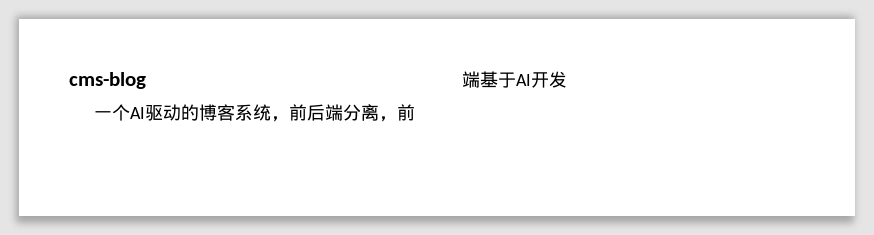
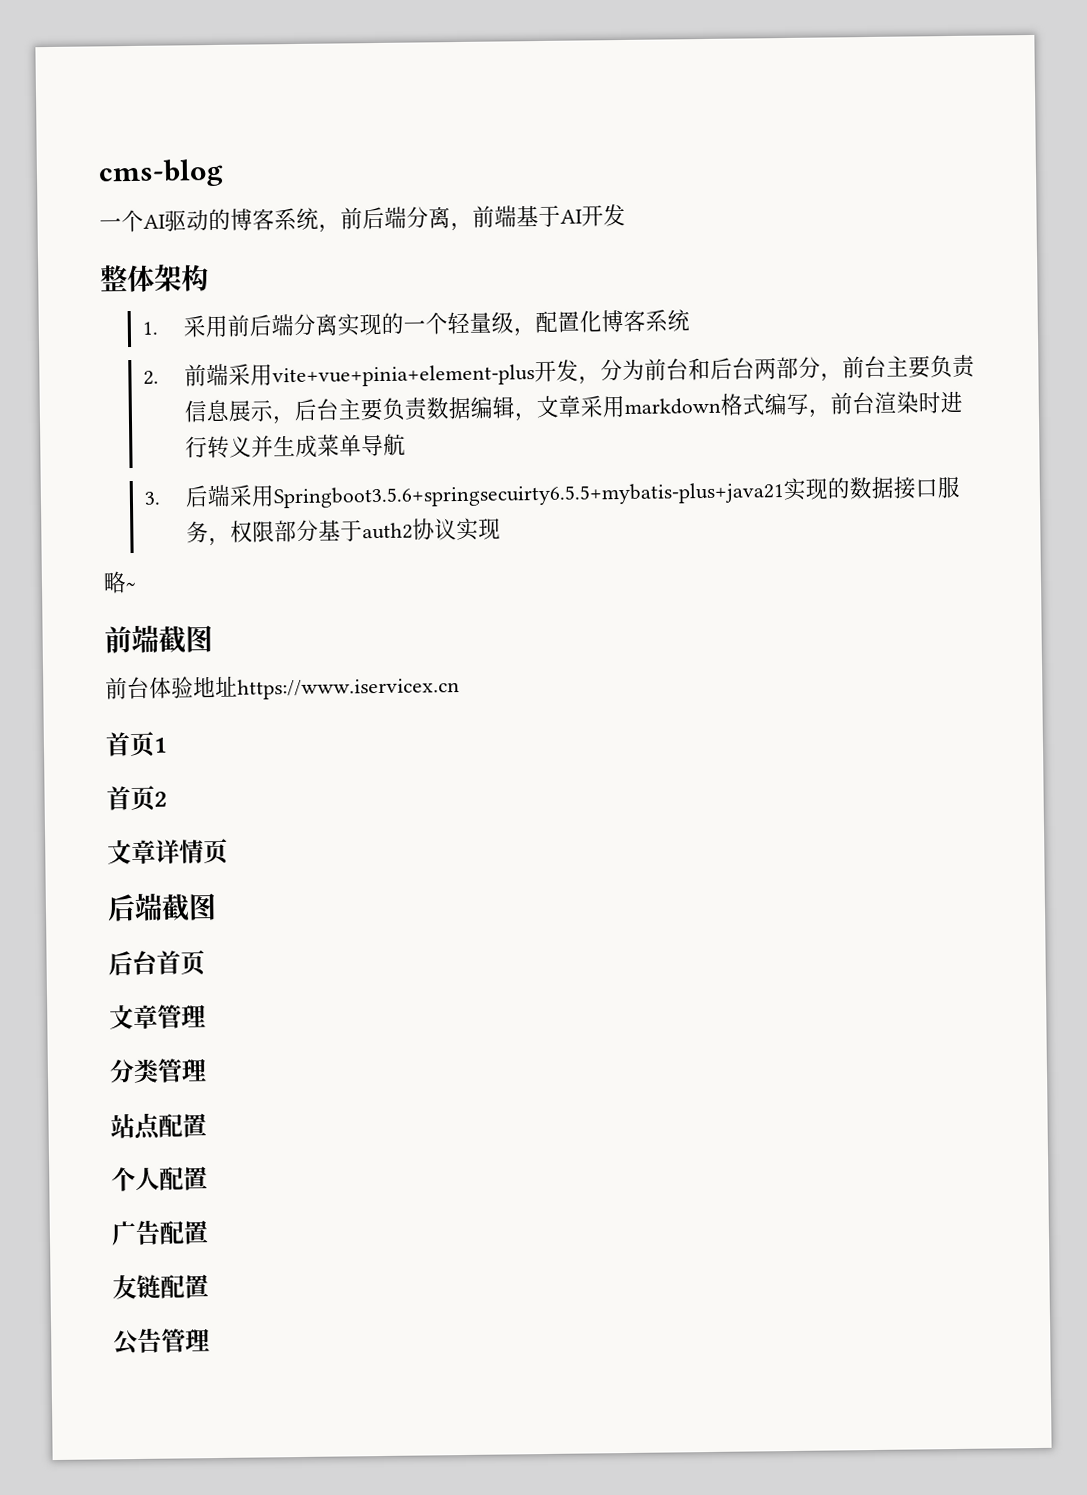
(567, 79) none -> [100,264,209,293] [141,309,691,338] [142,354,977,388] [184,390,964,425] [185,433,407,460] [143,476,961,509] [186,517,502,547] [103,571,137,594] [104,625,213,654] [105,675,460,700] [105,731,167,758] [106,785,167,812] [107,838,228,865] [107,893,217,922] [108,950,205,976] [109,1004,206,1030] [109,1058,207,1084] [110,1112,207,1141] [111,1166,208,1192] [111,1220,209,1246] [112,1274,209,1300] [113,1328,210,1356] // 整体架构 // 1.采用前后端分离实现的一个轻量级，配置化博客系统 // 2.前端采用vite+vue+pinia+element-plus开发，分为前台和后台两部分，前台主要负责信息展示，后台主要负责数据编辑，文章采用markdown格式编写，前台渲染时进行转义并生成菜单导航 // 3.后端采用Springboot3.5.6+springsecuirty6.5.5+mybatis-plus+java21实现的数据接口服务，权限部分基于auth2协议实现 // 略~ // 前端截图 // 前台体验地址https://www.iservicex.cn // 首页1 // 首页2 // 文章详情页 // 后端截图 // 后台首页 // 文章管理 // 分类管理 // 站点配置 // 个人配置 // 广告配置 // 友链配置 // 公告管理

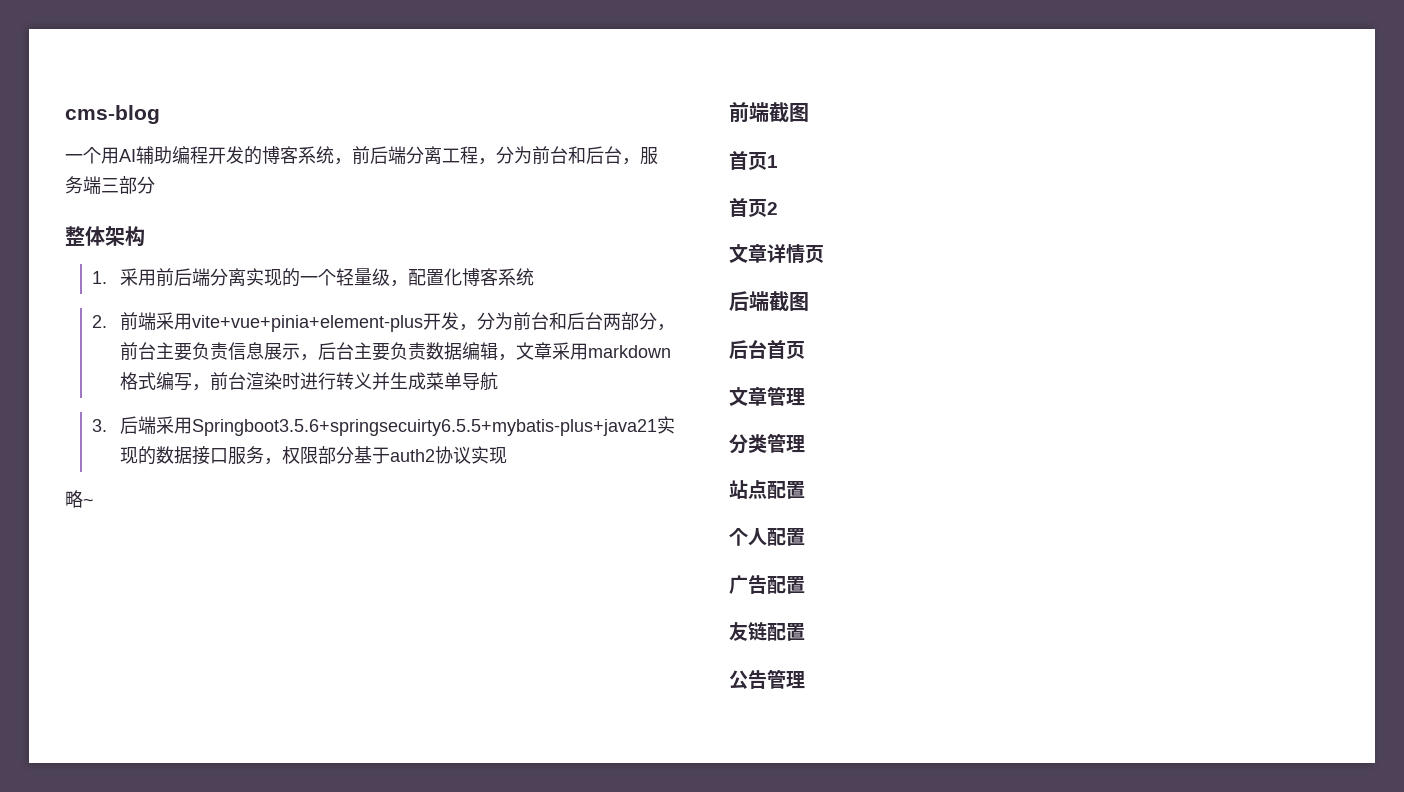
[143,209,209,232] AI驱动 -> [101,146,244,164] 用AI辅助编程开发
[450,203,626,232] ，前端基于AI开发 -> [442,146,658,165] [65,176,155,194] 工程，分为前台和后台，服务端三部分
[105,675,460,700] // 前台体验地址https://www.iservicex.cn -> (809, 112) none

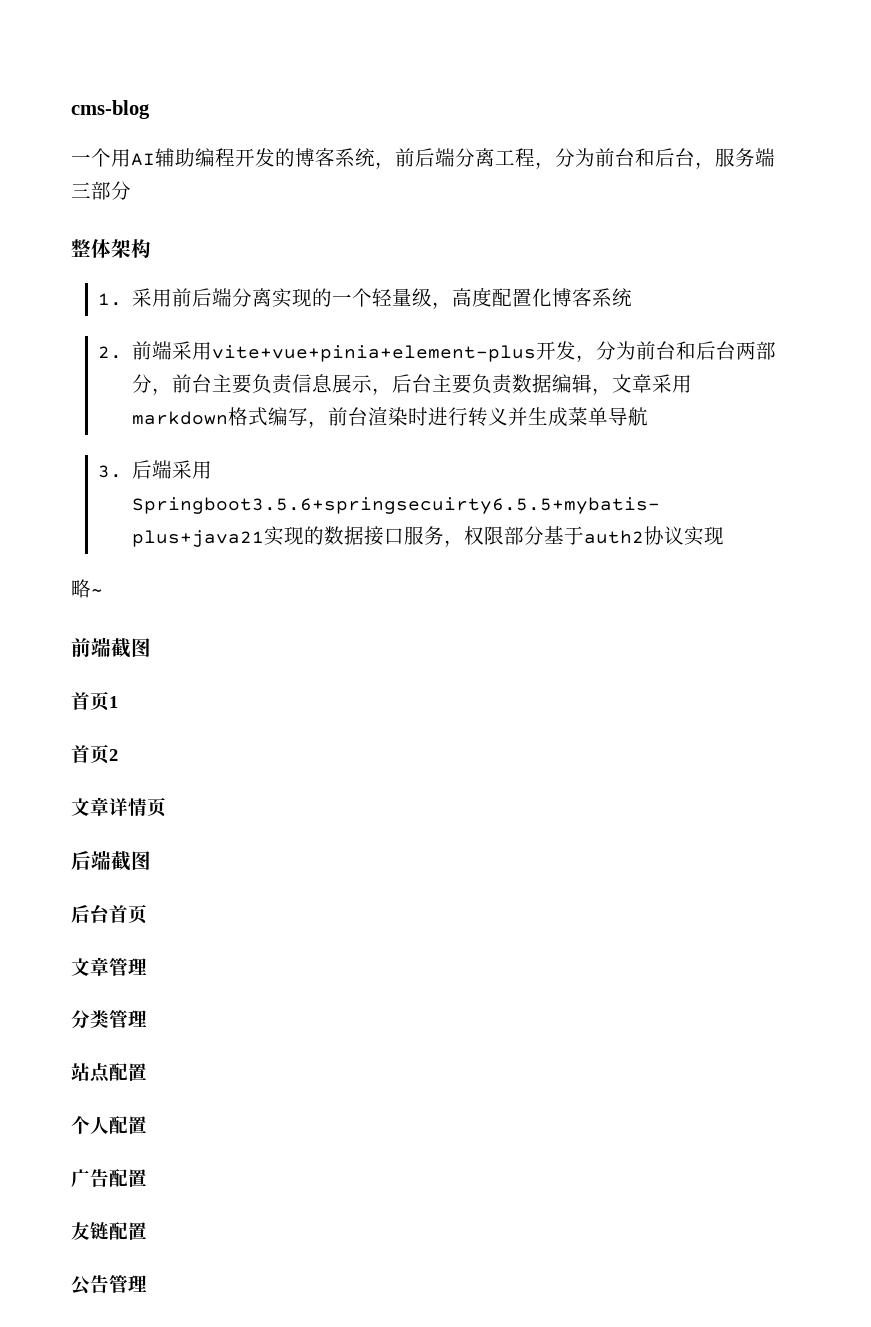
(408, 283) none -> [452,288,493,307] 高度

